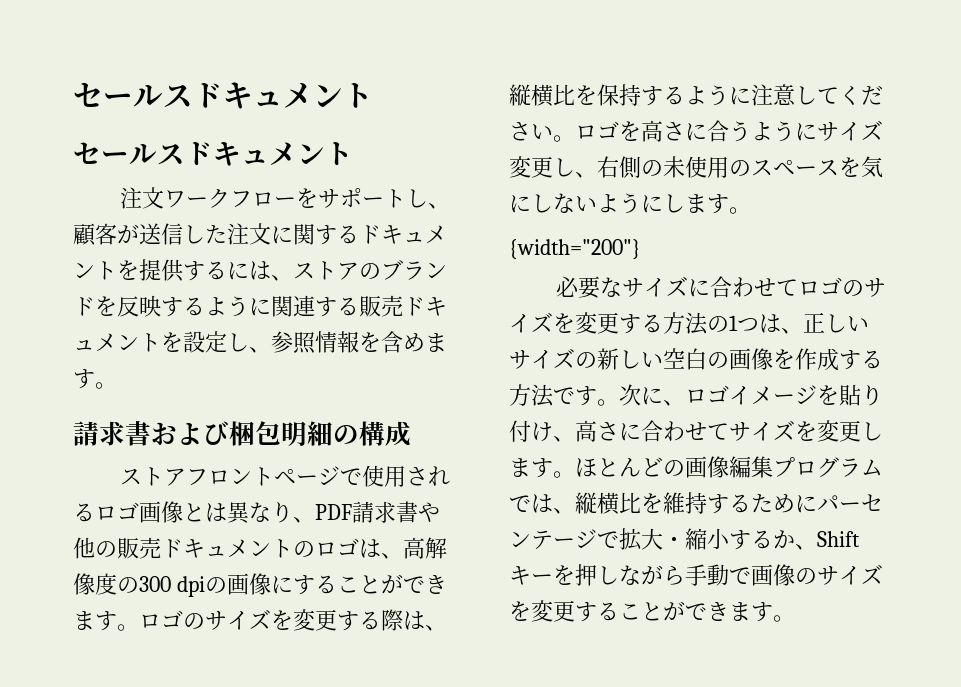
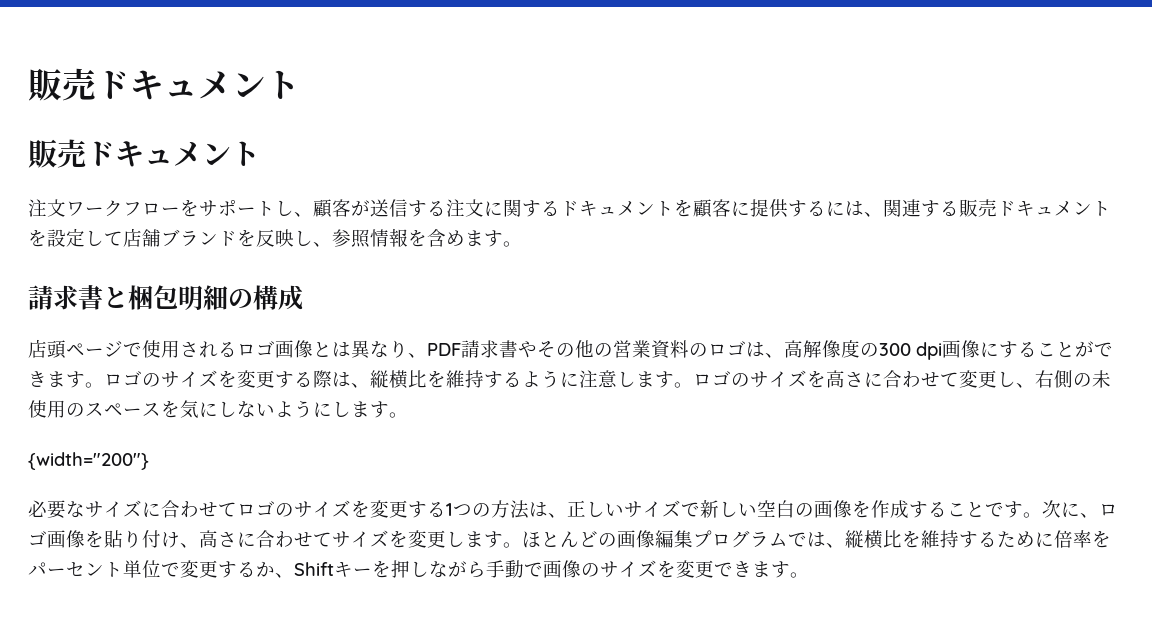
[73,82,373,109] [73,142,185,165] セールスドキュメント // セールス -> [28,68,300,101] [28,139,86,168] 販売ドキュメント // 販売
[183,224,227,244] した -> [408,200,446,217] する
(139, 270) none -> [693,199,750,218] 顧客に
[293,260,447,280] [73,295,271,317] ストアのブランドを反映するように -> (883, 214) none
(249, 342) none -> [104,228,313,247] て店舗ブランドを反映し
[151,421,229,445] および -> [103,286,128,308] と
[120,467,275,486] ストアフロント -> [28,339,66,359] 店頭
[73,537,293,559] 他の販売ドキュメント -> [537,340,689,359] その他の営業資料
[204,577,227,593] の -> (942, 351) none
[597,84,619,106] 保 -> [446,370,465,388] 維
[817,85,883,105] [509,120,883,142] てください。ロゴを高さに合うようにサイズ -> [636,370,959,388] ます。ロゴのサイズを高さに合わせて
[663,312,759,335] 方法の1つ -> [446,500,529,519] 1つの方法
[575,352,597,368] の -> [681,502,700,517] で
[509,384,554,407] 方法 -> [947,502,985,517] こと
[729,385,817,405] イメージ -> [47,530,85,548] 画像
(817, 503) none -> [1054,530,1111,548] 倍率を
[531,528,730,551] テージで拡大・縮小 -> [104,560,218,578] ト単位で変更
[575,601,685,622] することが -> (714, 569) none

